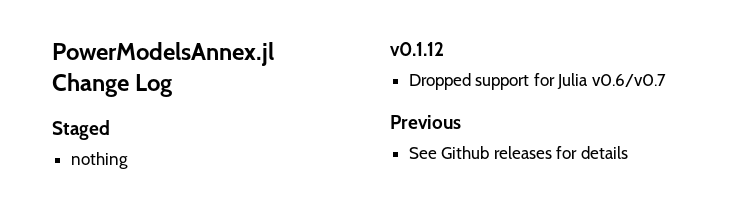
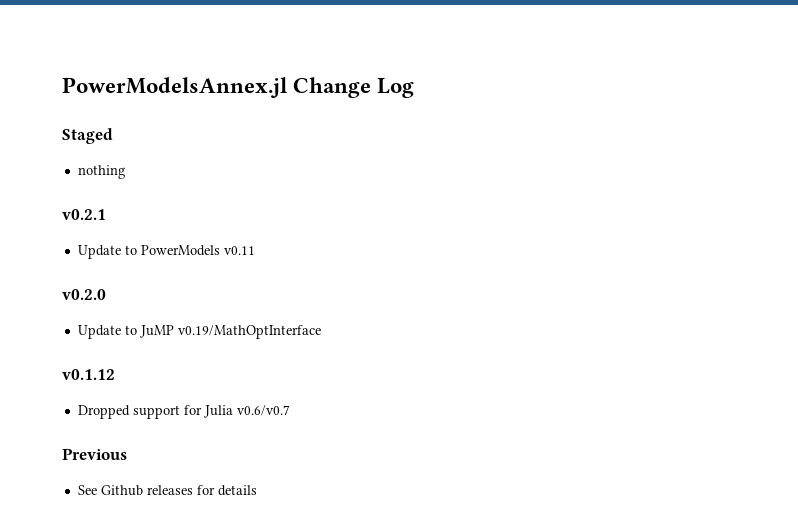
(128, 160) none -> [62,209,106,220] [77,245,255,259] [62,289,106,300] [77,325,321,339] // v0.2.1 // Update to PowerModels v0.11 // v0.2.0 // Update to JuMP v0.19/MathOptInterface

